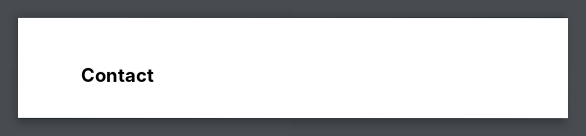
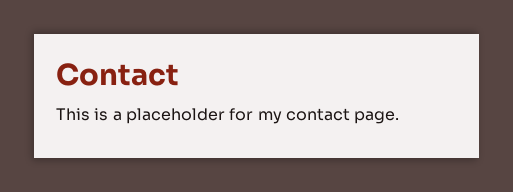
(155, 74) none -> [56,108,400,124] // This is a placeholder for my contact page.

